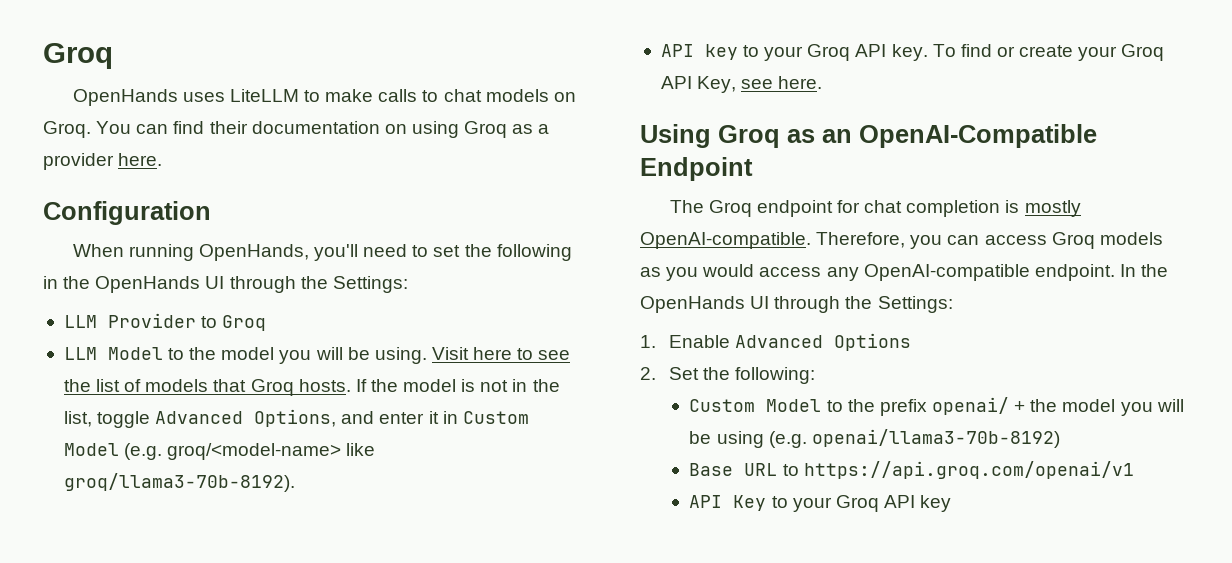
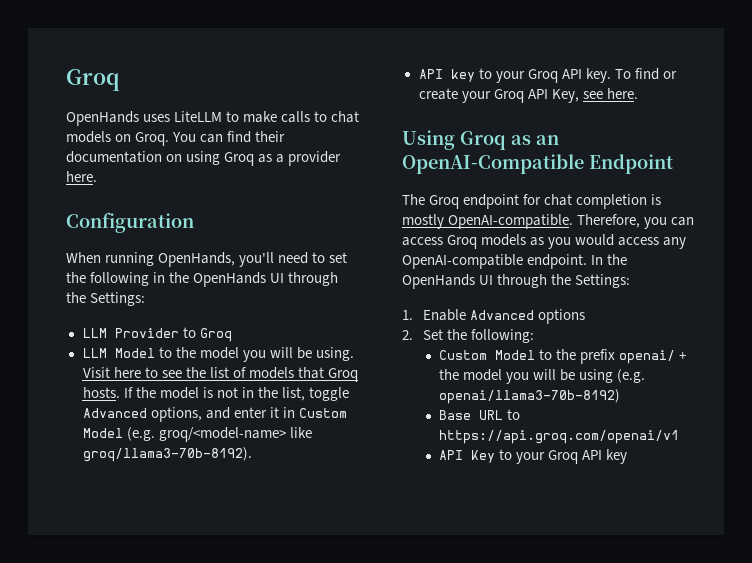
[254,409,337,427] Options, -> [150,407,202,422] options,
[833,333,911,351] Options -> [537,309,585,324] options

